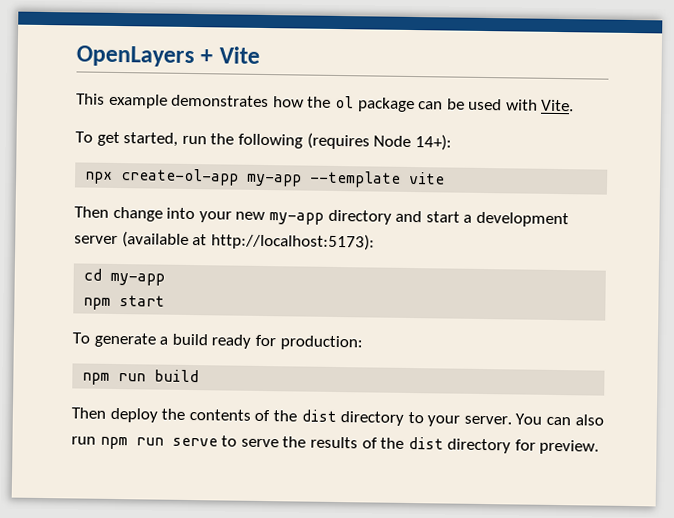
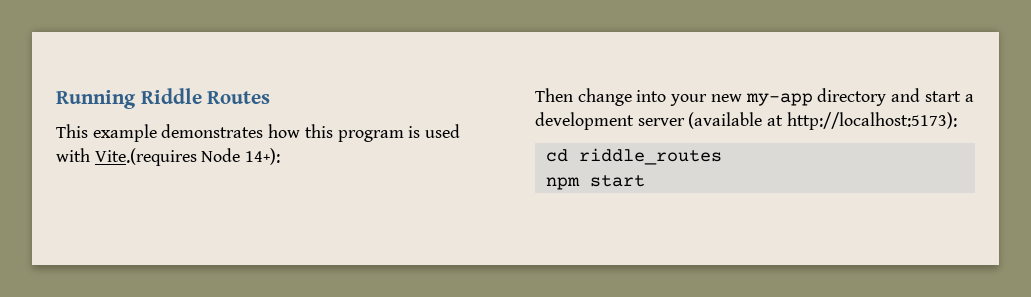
[76,45,260,68] OpenLayers + Vite -> [56,88,271,109] Running Riddle Routes
[307,95,575,113] [75,131,452,151] [85,168,446,188] the ol package can be used with Vite. // To get started, run the following (requires Node 14+): // npx create-ol-app my-app --template vite -> [304,124,461,142] [56,148,281,166] this program is used with Vite.(requires Node 14+):
[110,272,166,286] my-app -> [578,148,722,165] riddle_routes
[72,332,363,351] [82,369,200,385] [71,407,604,427] [71,435,600,455] // To generate a build ready for production: // npm run build // Then deploy the contents of the dist directory to your server. You can also run npm run serve to serve the results of the dist directory for preview. -> (645, 181) none

